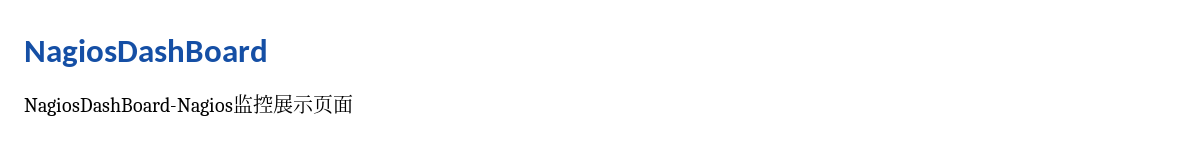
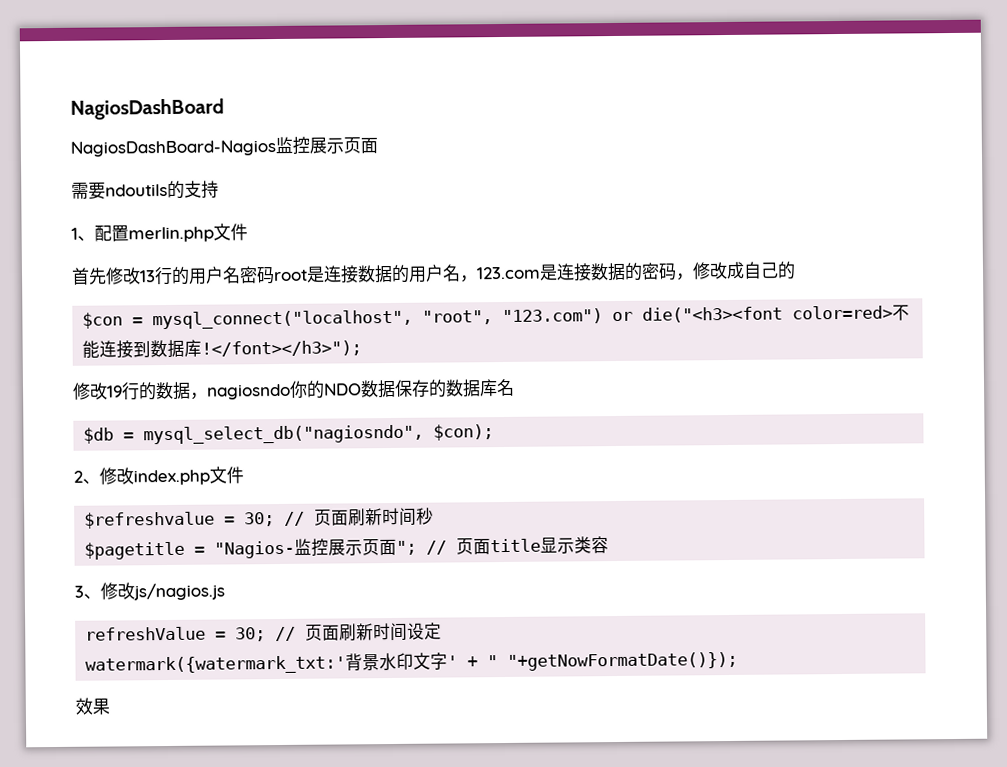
(353, 104) none -> [71,180,219,200] [71,223,248,243] [71,261,796,286] [82,304,911,330] [82,339,363,359] [72,378,515,401] [83,424,495,445] [73,466,244,486] [84,507,435,529] [84,536,610,560] [74,582,225,601] [85,622,443,642] [85,651,739,675] [75,697,110,715] // 需要ndoutils的支持 // 1、配置merlin.php文件 // 首先修改13行的用户名密码root是连接数据的用户名，123.com是连接数据的密码，修改成自己的 // $con = mysql_connect("localhost", "root", "123.com") or die("<h3><font color=red>不能连接到数据库!</font></h3>"); // 修改19行的数据，nagiosndo你的NDO数据保存的数据库名 // $db = mysql_select_db("nagiosndo", $con); // 2、修改index.php文件 // $refreshvalue = 30; // 页面刷新时间秒 // $pagetitle = "Nagios-监控展示页面"; // 页面title显示类容 // 3、修改js/nagios.js // refreshValue = 30; // 页面刷新时间设定 // watermark({watermark_txt:'背景水印文字' + " "+getNowFormatDate()}); // 效果

